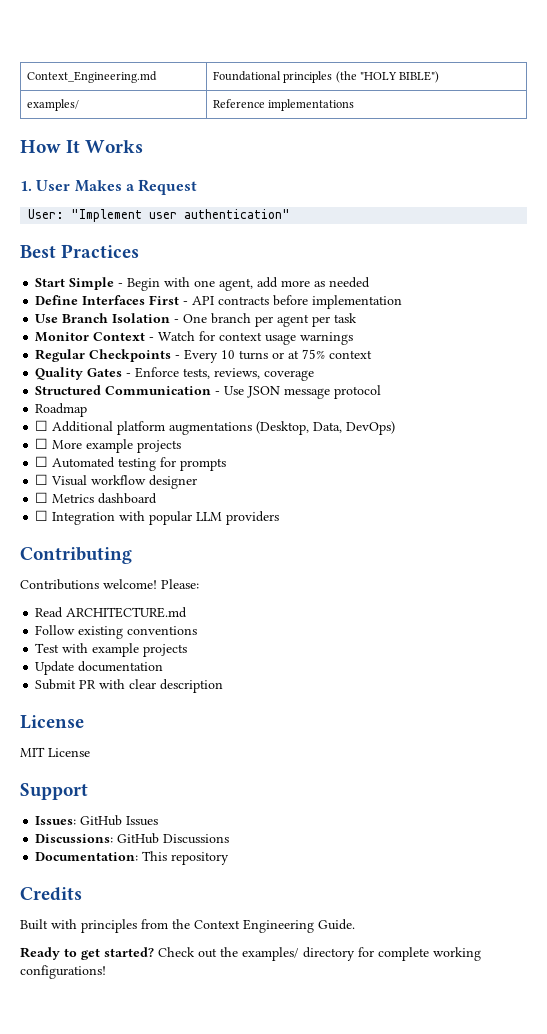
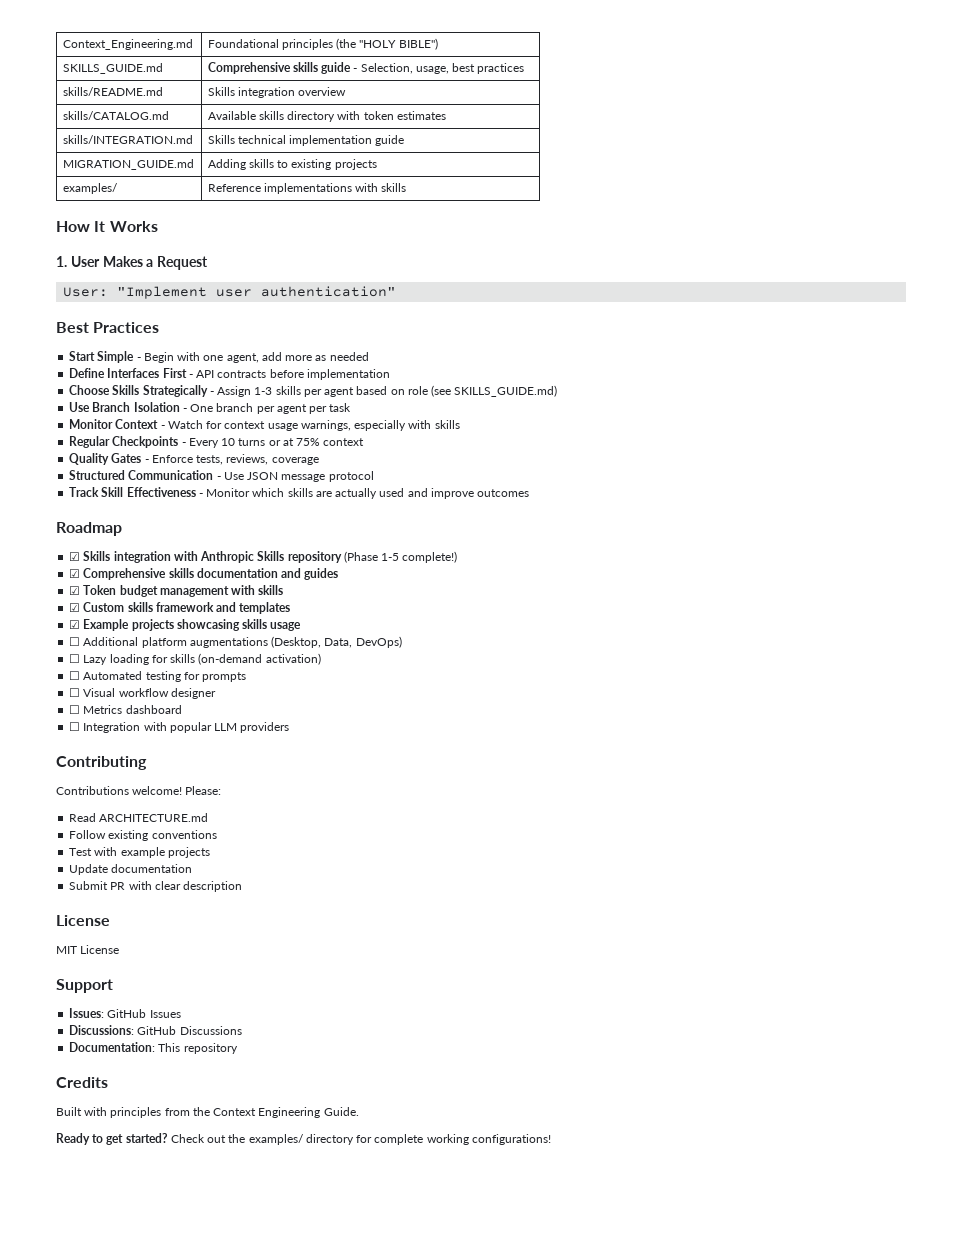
(440, 77) none -> [62,63,163,74] [207,62,525,74] [62,87,163,96] [207,87,347,98] [62,111,169,120] [207,111,446,122] [62,135,193,144] [207,135,405,146] [62,159,194,170] [207,159,377,170] // SKILLS_GUIDE.md | Comprehensive skills guide - Selection, usage, best practices // skills/README.md | Skills integration overview // skills/CATALOG.md | Available skills directory with token estimates // skills/INTEGRATION.md | Skills technical implementation guide // MIGRATION_GUIDE.md | Adding skills to existing projects
(355, 105) none -> [355,183,407,192] with skills
(403, 302) none -> [69,385,558,397] // Choose Skills Strategically - Assign 1-3 skills per agent based on role (see SKILLS_GUIDE.md)
[300,332,354,345] warnings -> [300,420,460,431] warnings, especially with skills
[35,403,88,417] Roadmap -> [69,487,530,499] [56,522,122,536] [69,551,458,563] [69,568,339,580] [69,585,284,597] [69,602,291,614] [69,619,302,631] Track Skill Effectiveness - Monitor which skills are actually used and improve outcomes // Roadmap // ☑ Skills integration with Anthropic Skills repository (Phase 1-5 complete!) // ☑ Comprehensive skills documentation and guides // ☑ Token budget management with skills // ☑ Custom skills framework and templates // ☑ Example projects showcasing skills usage
[52,439,182,453] More example projects -> [83,653,321,665] Lazy loading for skills (on-demand activation)

